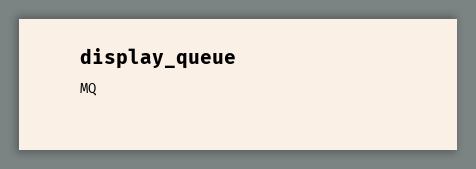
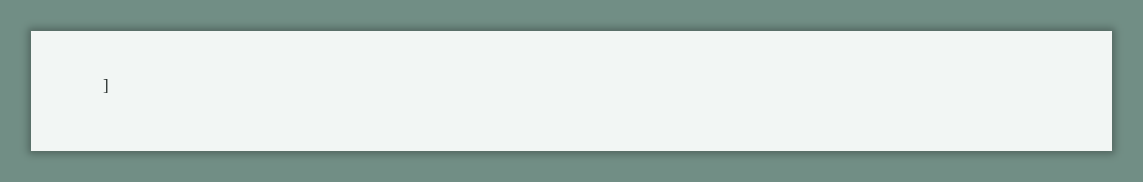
[80,48,236,69] [80,83,97,96] display_queue // MQ -> [103,79,109,93] ]

